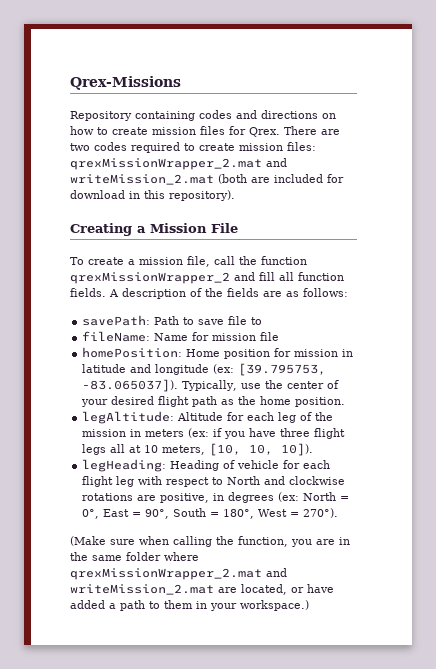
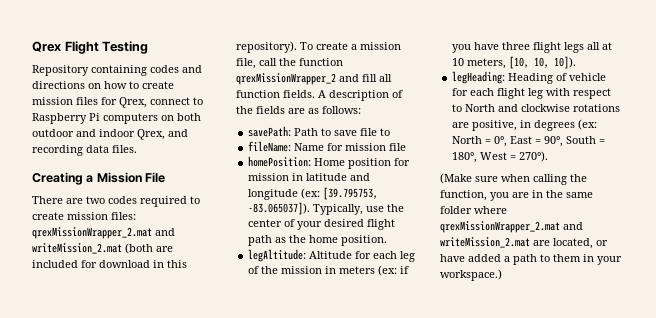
[70,76,181,90] Qrex-Missions -> [32,41,149,54] Qrex Flight Testing
[249,127,280,137] Qrex. -> [119,97,203,108] [32,113,201,124] [32,129,188,140] [32,145,137,156] [32,172,166,185] Qrex, connect to Raspberry Pi computers on both outdoor and indoor Qrex, and recording data files. // Creating a Mission File //
[70,223,238,236] // Creating a Mission File // -> (297, 47) none

